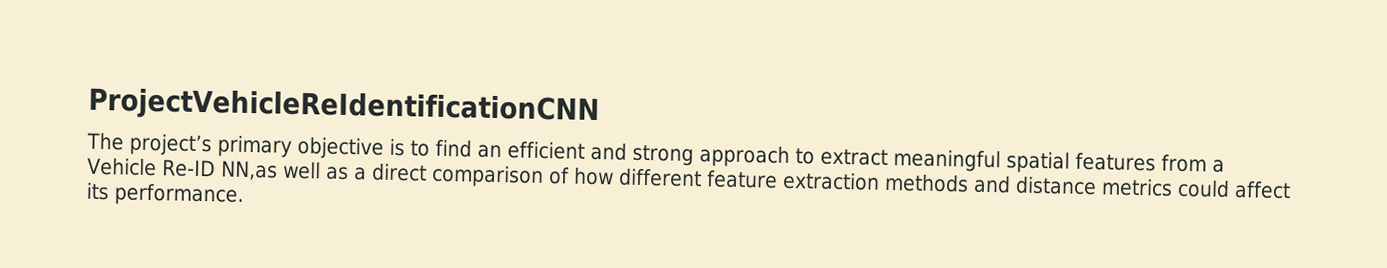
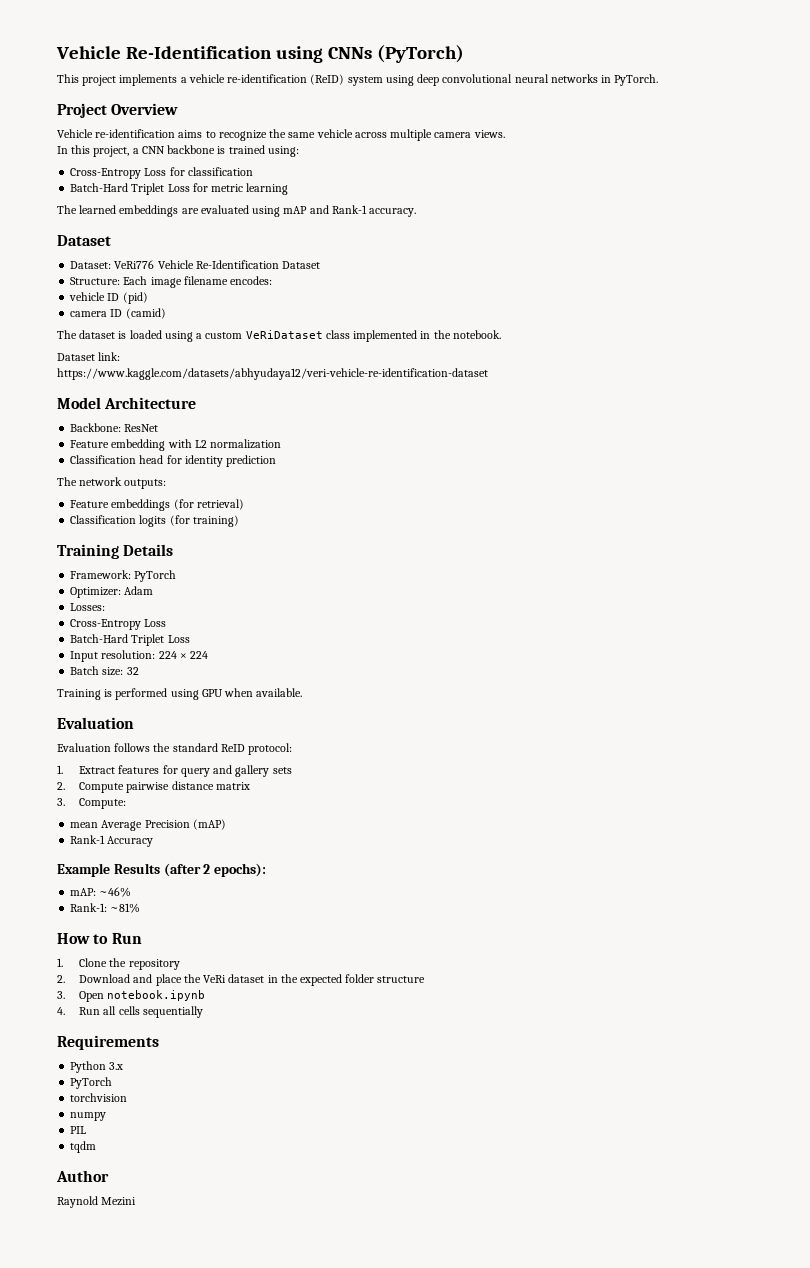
[88,86,600,128] [86,132,1225,174] [87,157,1291,200] [86,182,244,207] ProjectVehicleReIdentificationCNN // The project’s primary objective is to find an efficient and strong approach to extract meaningful spatial features from a Vehicle Re-ID NN,as well as a direct comparison of how different feature extraction methods and distance metrics could affect its performance. -> [56,45,464,63] [57,74,659,86] [57,103,179,118] [57,129,505,141] [57,145,299,157] [70,167,253,179] [70,183,289,195] [57,205,417,217] [57,235,111,246] [70,260,321,269] [70,276,273,288] [69,292,148,304] [70,308,166,319] [57,330,501,342] [57,352,121,361] [57,368,488,380] [57,397,197,409] [70,423,159,432] [70,439,282,451] [70,455,277,467] [57,477,167,489] [70,499,244,511] [70,515,239,527] [57,544,174,559] [70,570,177,582] [70,586,154,598] [70,603,106,611] [70,619,167,630] [70,634,190,646] [70,650,209,662] [70,666,139,676] [57,688,303,700] [57,717,134,729] [57,743,293,755] [57,765,292,777] [57,781,250,793] [57,798,127,809] [70,819,226,831] [70,835,154,847] [57,863,267,877] [70,887,132,897] [70,903,141,913] [57,933,142,944] [57,958,180,970] [57,974,426,986] [57,990,206,1002] [57,1006,203,1018] [57,1035,159,1050] [70,1061,124,1073] [70,1077,113,1089] [70,1093,128,1102] [70,1112,107,1121] [70,1126,87,1134] [70,1141,97,1153] [56,1170,109,1182] [57,1196,137,1208] Vehicle Re-Identification using CNNs (PyTorch) // This project implements a vehicle re-identification (ReID) system using deep convolutional neural networks in PyTorch. // Project Overview // Vehicle re-identification aims to recognize the same vehicle across multiple camera views. // In this project, a CNN backbone is trained using: // Cross-Entropy Loss for classification // Batch-Hard Triplet Loss for metric learning // The learned embeddings are evaluated using mAP and Rank-1 accuracy. // Dataset // Dataset: VeRi776 Vehicle Re-Identification Dataset // Structure: Each image filename encodes: // vehicle ID (pid) // camera ID (camid) // The dataset is loaded using a custom VeRiDataset class implemented in the notebook. // Dataset link: // https://www.kaggle.com/datasets/abhyudaya12/veri-vehicle-re-identification-dataset // Model Architecture // Backbone: ResNet // Feature embedding with L2 normalization // Classification head for identity prediction // The network outputs: // Feature embeddings (for retrieval) // Classification logits (for training) // Training Details // Framework: PyTorch // Optimizer: Adam // Losses: // Cross-Entropy Loss // Batch-Hard Triplet Loss // Input resolution: 224 × 224 // Batch size: 32 // Training is performed using GPU when available. // Evaluation // Evaluation follows the standard ReID protocol: // 1. Extract features for query and gallery sets // 2. Compute pairwise distance matrix // 3. Compute: // mean Average Precision (mAP) // Rank-1 Accuracy // Example Results (after 2 epochs): // mAP: ~46% // Rank-1: ~81% // How to Run // 1. Clone the repository // 2. Download and place the VeRi dataset in the expected folder structure // 3. Open notebook.ipynb // 4. Run all cells sequentially // Requirements // Python 3.x // PyTorch // torchvision // numpy // PIL // tqdm // Author // Raynold Mezini

